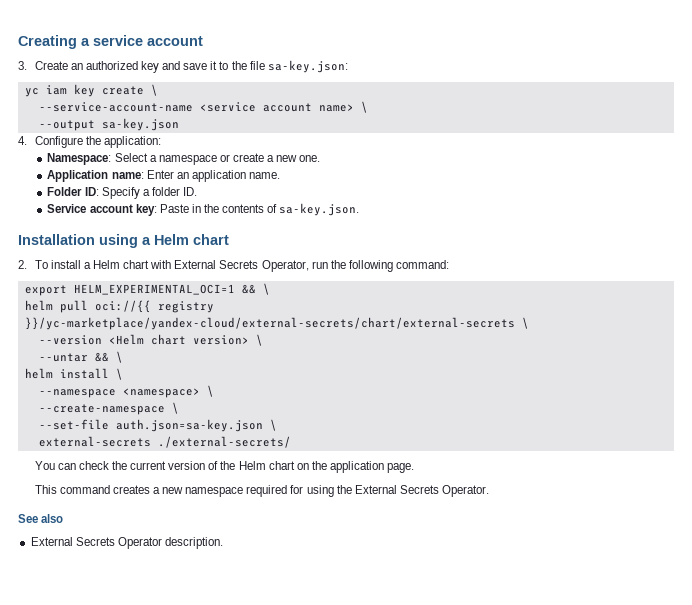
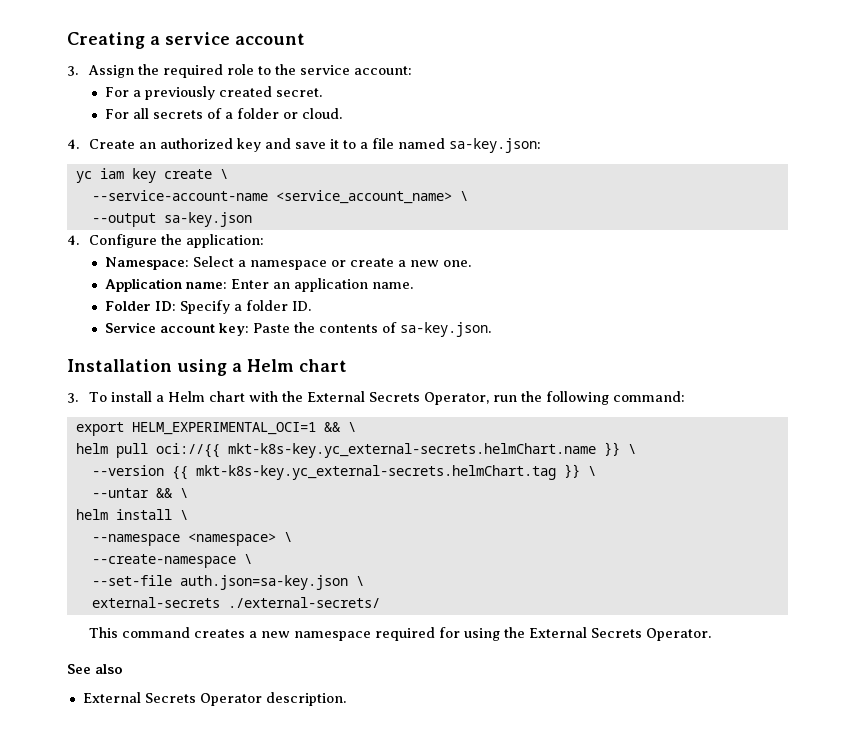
(27, 65) none -> [88,64,413,78] [105,86,323,100] [105,108,343,119] [67,139,79,149] Assign the required role to the service account: // For a previously created secret. // For all secrets of a folder or cloud. // 4.
[231,61,265,70] the file -> [360,138,446,149] a file named
[199,102,354,112] <service account name> -> [275,190,452,204] <service_account_name>
[191,204,201,213] in -> (291, 328) none
[18,260,27,269] 2. -> [67,393,78,403] 3.
(172, 264) none -> [282,391,304,402] the
[157,301,214,313] [24,317,515,330] registry }}/yc-marketplace/yandex-cloud/external-secrets/chart/external-secrets -> [227,442,620,458] mkt-k8s-key.yc_external-secrets.helmChart.name }}
[108,334,249,345] <Helm chart version> -> [171,464,580,480] {{ mkt-k8s-key.yc_external-secrets.helmChart.tag }}
[34,461,415,473] // You can check the current version of the Helm chart on the application page. -> (380, 602) none

